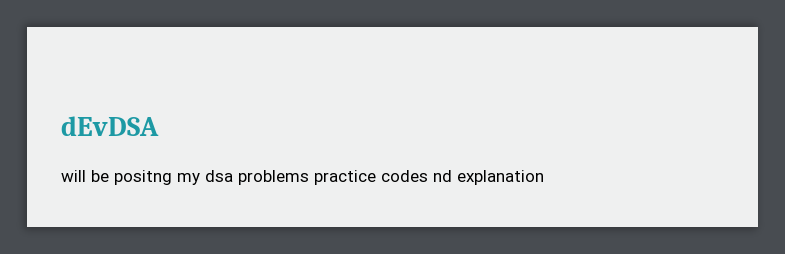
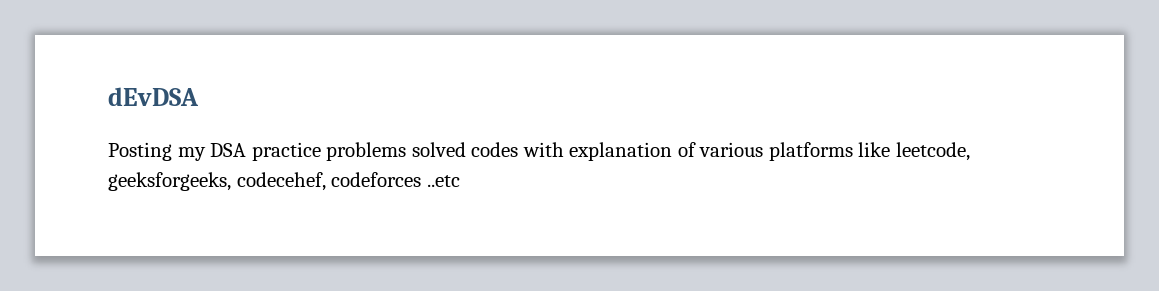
[61,170,544,185] will be positng my dsa problems practice codes nd explanation -> [108,142,970,161] [108,172,460,191] Posting my DSA practice problems solved codes with explanation of various platforms like leetcode, geeksforgeeks, codecehef, codeforces ..etc

